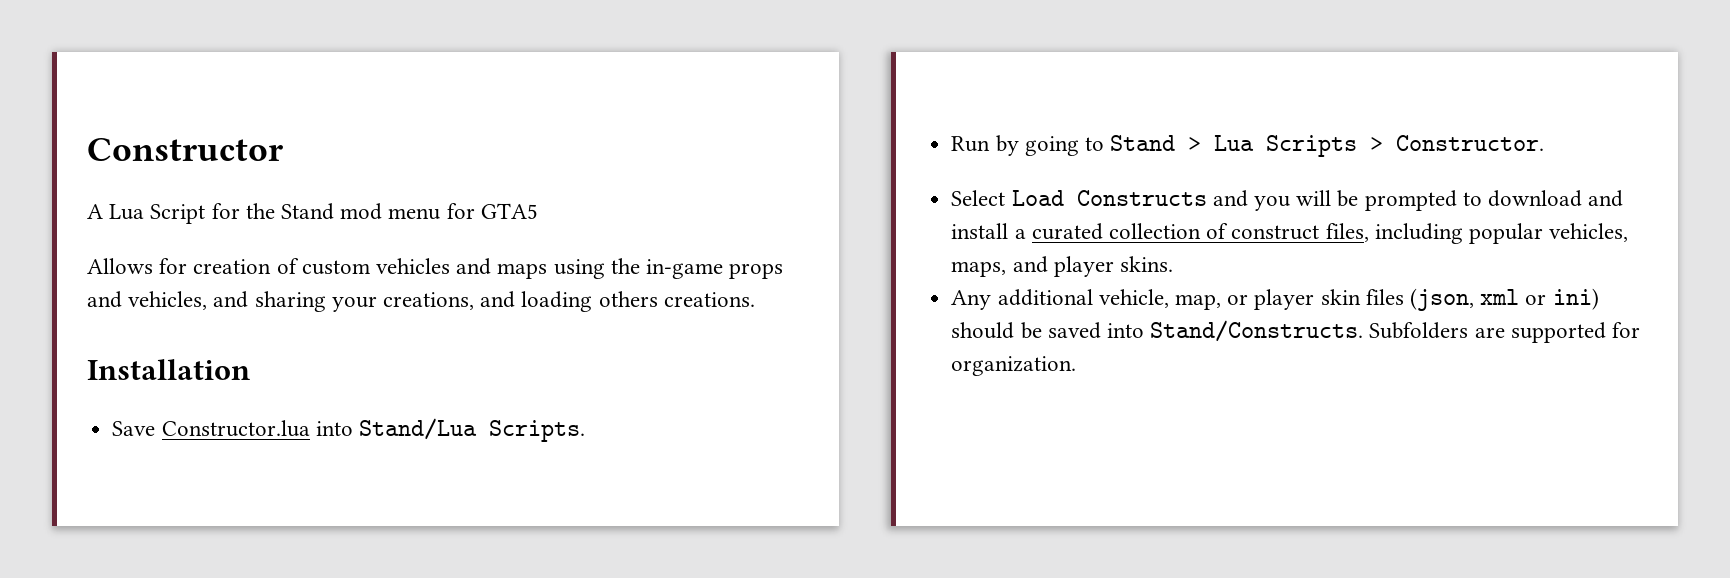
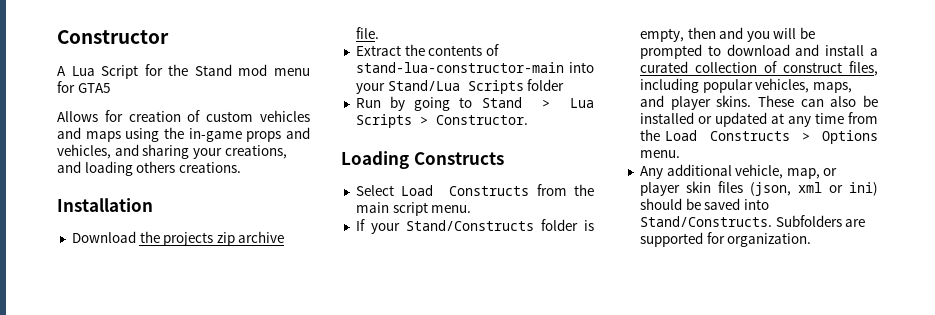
[112,418,585,442] Save Constructor.lua into Stand/Lua Scripts. -> [71,231,285,246] [355,27,379,39] [355,44,499,56] [355,62,594,73] [355,79,565,94] Download the projects zip archive file. // Extract the contents of stand-lua-constructor-main into your Stand/Lua Scripts folder
(1545, 143) none -> [341,151,504,169] // Loading Constructs
(1207, 198) none -> [536,184,594,196] [355,202,472,216] [355,219,594,234] [639,27,716,42] from the main script menu. // If your Stand/Constructs folder is empty, then
(1173, 264) none -> [757,95,878,107] [639,112,878,127] [639,129,878,144] [639,150,680,158] These can also be installed or updated at any time from the Load Constructs > Options menu.

